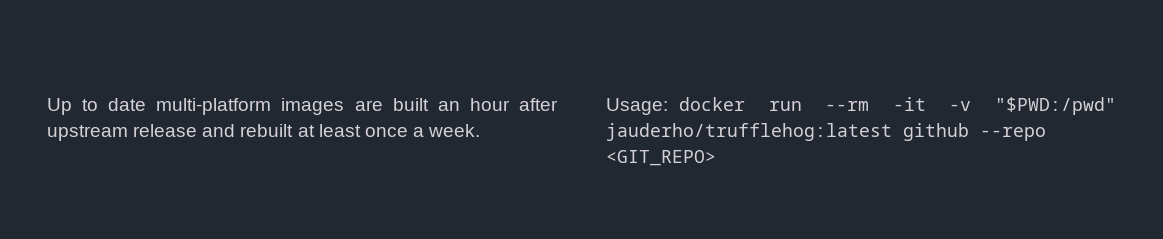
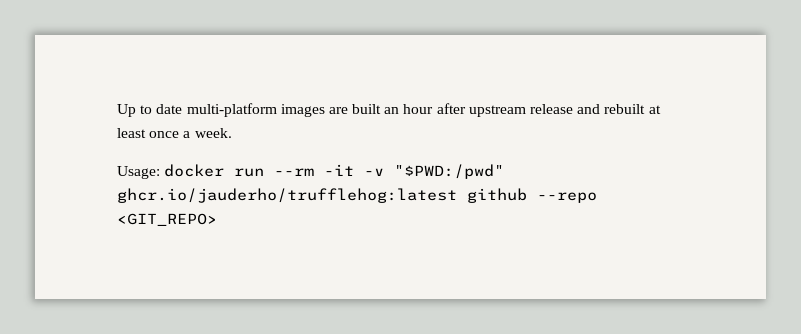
[606,123,892,141] jauderho/trufflehog:latest -> [117,188,457,203] ghcr.io/jauderho/trufflehog:latest

